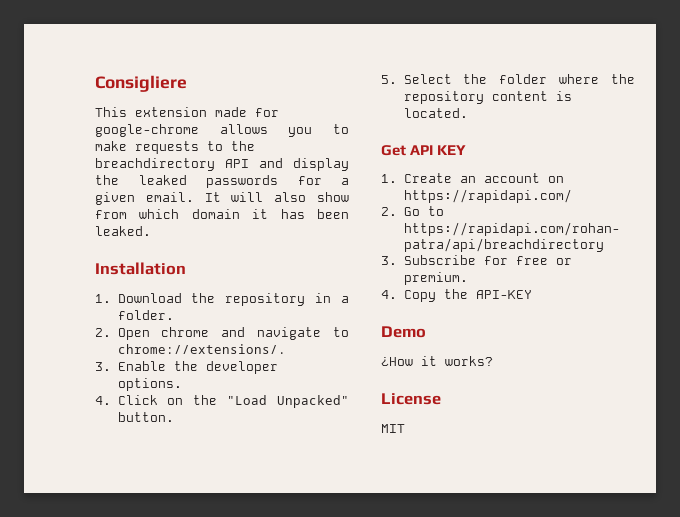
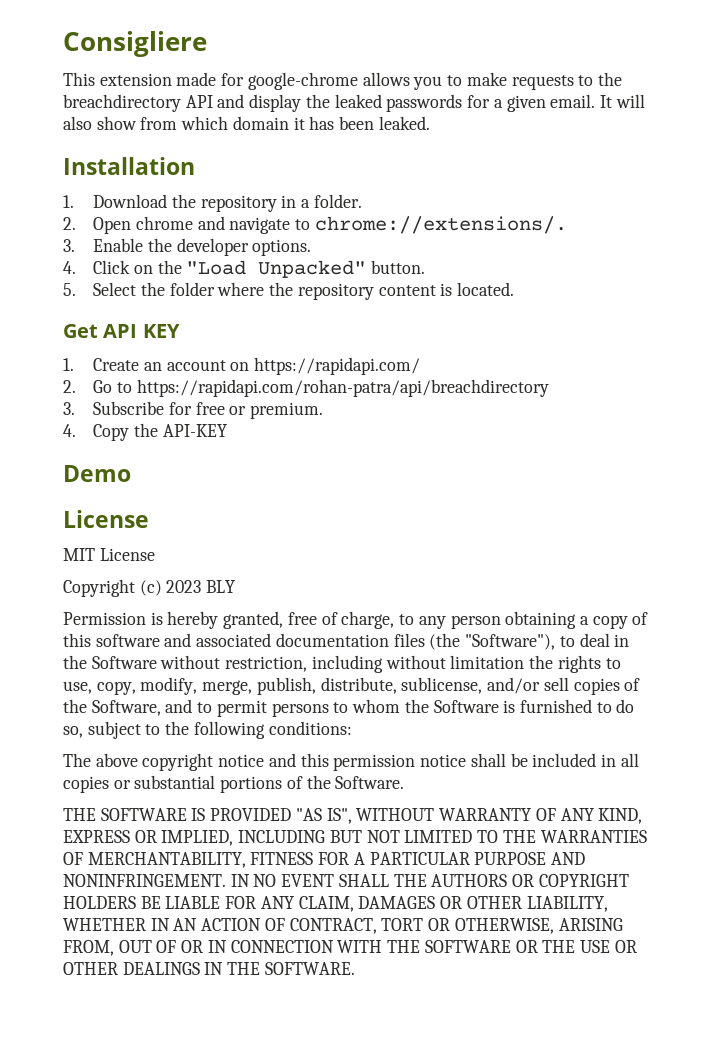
[381,356,493,366] // ¿How it works? -> (131, 473) none
(405, 428) none -> [99,548,155,561] [63,579,236,597] [63,611,649,629] [63,633,630,650] [63,655,621,673] [63,677,641,695] [63,699,635,717] [63,721,352,739] [63,753,639,771] [63,775,405,793] [63,808,643,824] [63,830,647,846] [63,852,586,868] [63,874,629,887] [63,896,608,912] [63,918,623,934] [63,940,637,956] [63,962,355,975] License // Copyright (c) 2023 BLY // Permission is hereby granted, free of charge, to any person obtaining a copy of this software and associated documentation files (the "Software"), to deal in the Software without restriction, including without limitation the rights to use, copy, modify, merge, publish, distribute, sublicense, and/or sell copies of the Software, and to permit persons to whom the Software is furnished to do so, subject to the following conditions: // The above copyright notice and this permission notice shall be included in all copies or substantial portions of the Software. // THE SOFTWARE IS PROVIDED "AS IS", WITHOUT WARRANTY OF ANY KIND, EXPRESS OR IMPLIED, INCLUDING BUT NOT LIMITED TO THE WARRANTIES OF MERCHANTABILITY, FITNESS FOR A PARTICULAR PURPOSE AND NONINFRINGEMENT. IN NO EVENT SHALL THE AUTHORS OR COPYRIGHT HOLDERS BE LIABLE FOR ANY CLAIM, DAMAGES OR OTHER LIABILITY, WHETHER IN AN ACTION OF CONTRACT, TORT OR OTHERWISE, ARISING FROM, OUT OF OR IN CONNECTION WITH THE SOFTWARE OR THE USE OR OTHER DEALINGS IN THE SOFTWARE.

